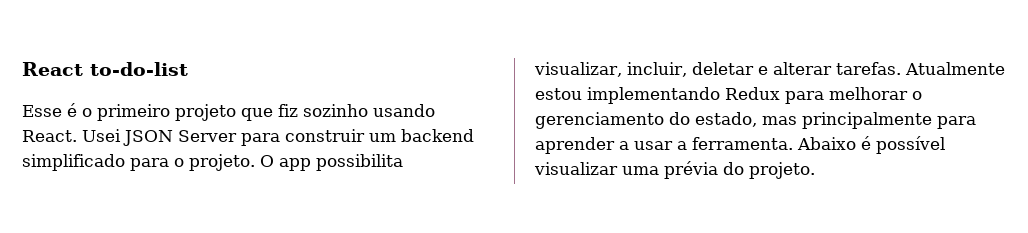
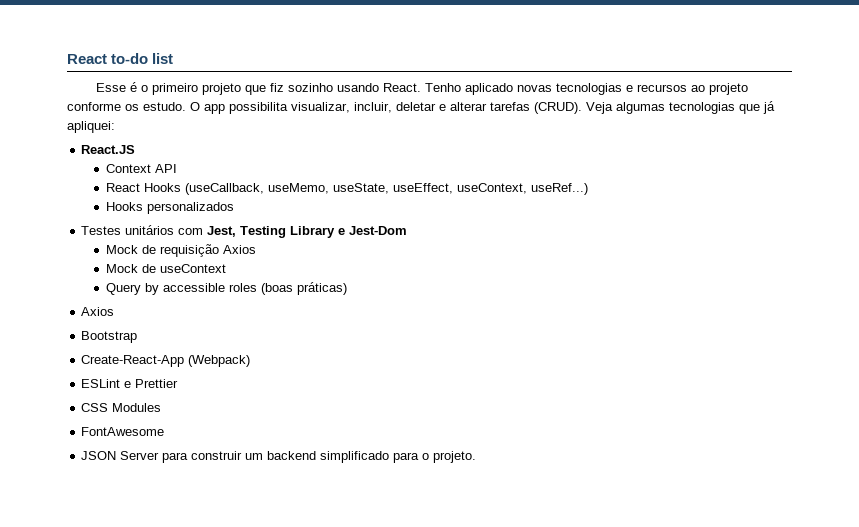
[22,62,188,76] React to-do-list -> [67,53,174,64] React to-do list
[82,129,121,142] Usei -> [424,83,748,95] [67,101,775,114] [67,121,115,133] [81,145,136,154] [105,164,177,173] [105,183,588,195] [105,202,234,214] [81,225,408,238] [105,244,256,257] [105,264,226,273] [105,282,347,295] [81,307,115,316] [81,331,138,343] [81,355,251,367] [81,379,179,388] [81,403,162,412] [81,427,165,436] Tenho aplicado novas tecnologias e recursos ao projeto conforme os estudo. O app possibilita visualizar, incluir, deletar e alterar tarefas (CRUD). Veja algumas tecnologias que já apliquei: // React.JS // Context API // React Hooks (useCallback, useMemo, useState, useEffect, useContext, useRef...) // Hooks personalizados // Testes unitários com Jest, Testing Library e Jest-Dom // Mock de requisição Axios // Mock de useContext // Query by accessible roles (boas práticas) // Axios // Bootstrap // Create-React-App (Webpack) // ESLint e Prettier // CSS Modules // FontAwesome //
[260,154,403,171] [534,62,1005,77] [535,87,922,104] [535,112,976,129] [535,136,945,154] [534,161,815,179] O app possibilita visualizar, incluir, deletar e alterar tarefas. Atualmente estou implementando Redux para melhorar o gerenciamento do estado, mas principalmente para aprender a usar a ferramenta. Abaixo é possível visualizar uma prévia do projeto. -> (477, 457) none

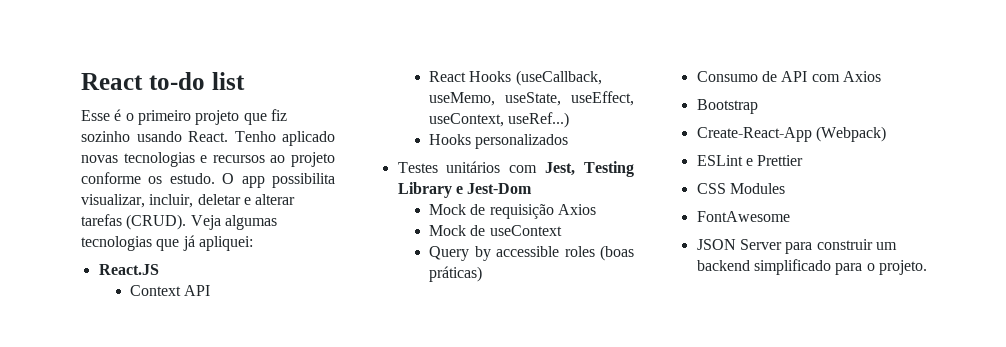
(347, 288) none -> [696,71,840,82] Consumo de API com

